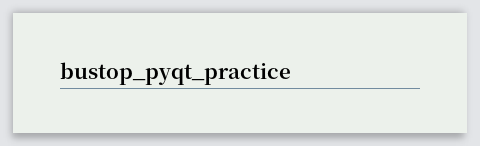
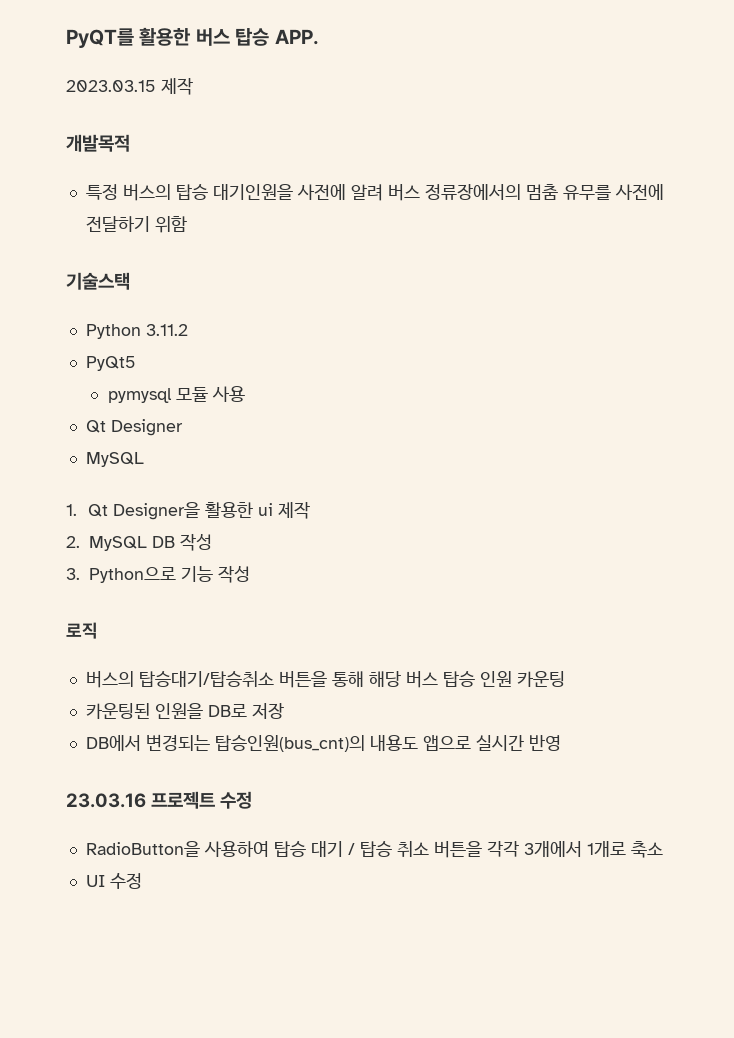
[60,62,291,85] bustop_pyqt_practice -> [66,27,319,48] [66,77,193,95] [66,134,130,152] [85,184,664,201] [85,216,187,233] [66,272,130,290] [85,324,188,339] [85,356,136,371] [107,386,245,403] [85,419,183,436] [85,452,144,467] [66,501,310,520] [66,533,212,551] [66,565,250,583] [66,622,98,639] [85,671,565,688] [85,703,284,719] [85,734,561,752] [66,791,253,809] [85,841,663,858] [85,873,142,889] PyQT를 활용한 버스 탑승 APP. // 2023.03.15 제작 // 개발목적 // 특정 버스의 탑승 대기인원을 사전에 알려 버스 정류장에서의 멈춤 유무를 사전에 전달하기 위함 // 기술스택 // Python 3.11.2 // PyQt5 // pymysql 모듈 사용 // Qt Designer // MySQL // 1. Qt Designer을 활용한 ui 제작 // 2. MySQL DB 작성 // 3. Python으로 기능 작성 // 로직 // 버스의 탑승대기/탑승취소 버튼을 통해 해당 버스 탑승 인원 카운팅 // 카운팅된 인원을 DB로 저장 // DB에서 변경되는 탑승인원(bus_cnt)의 내용도 앱으로 실시간 반영 // 23.03.16 프로젝트 수정 // RadioButton을 사용하여 탑승 대기 / 탑승 취소 버튼을 각각 3개에서 1개로 축소 // UI 수정

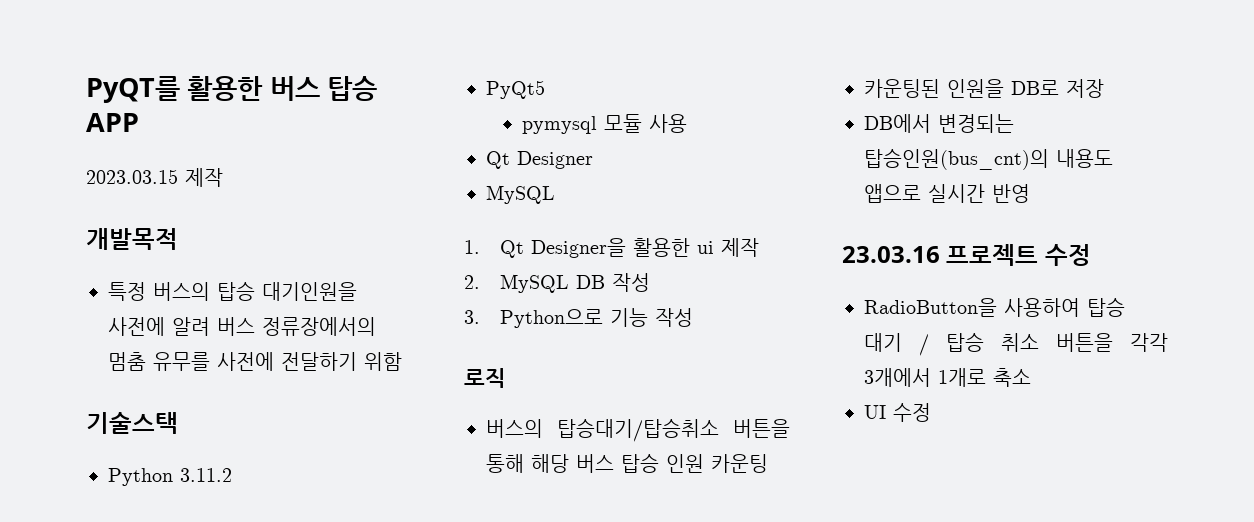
[274,29,319,45] APP. -> [86,113,139,132] APP

